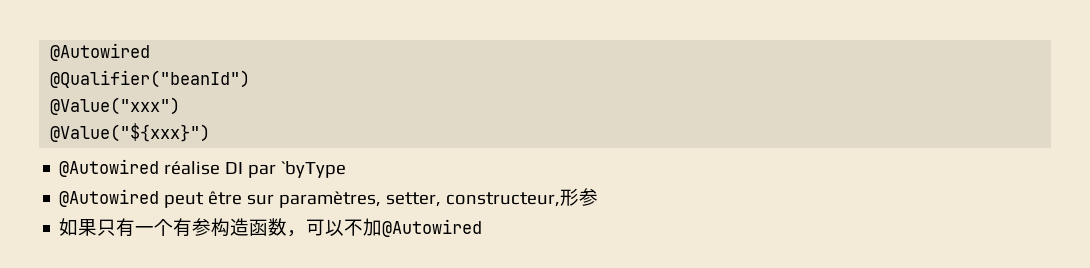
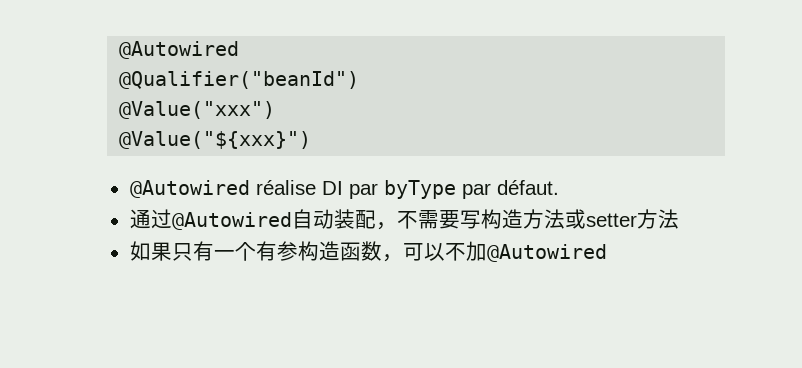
[281,161,347,178] [59,188,599,208] `byType // @Autowired peut être sur paramètres, setter, constructeur,形参 -> [383,180,559,199] [129,209,679,230] byType par défaut. // 通过@Autowired自动装配，不需要写构造方法或setter方法

